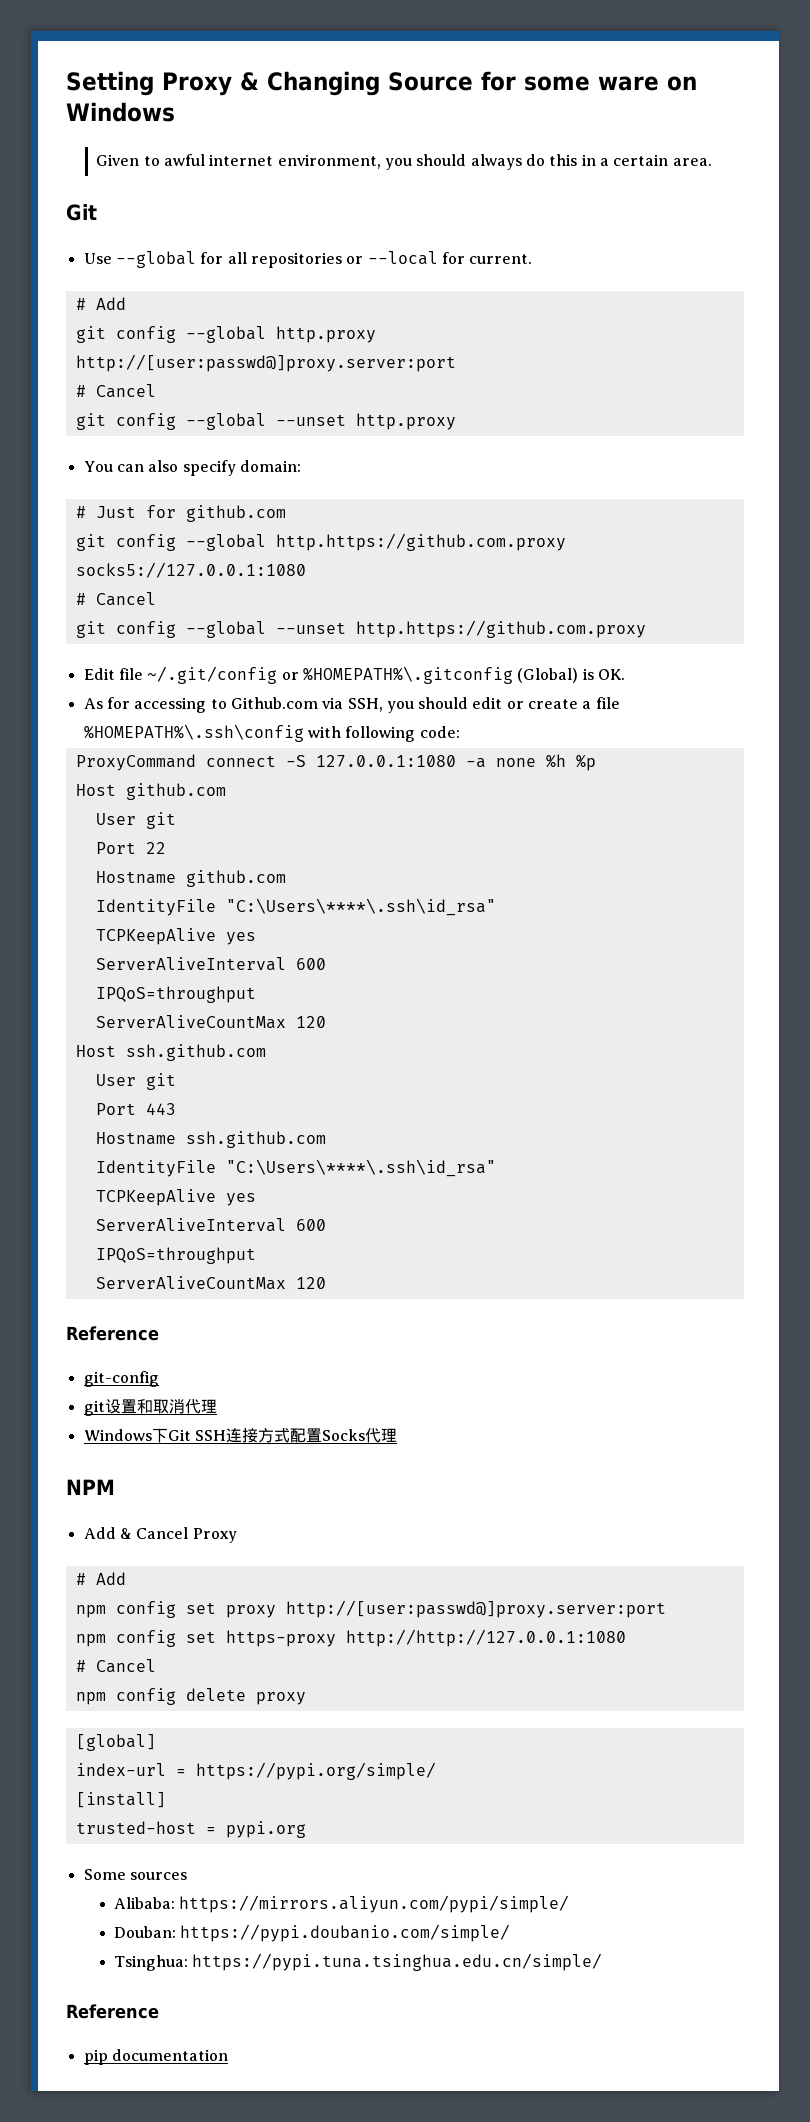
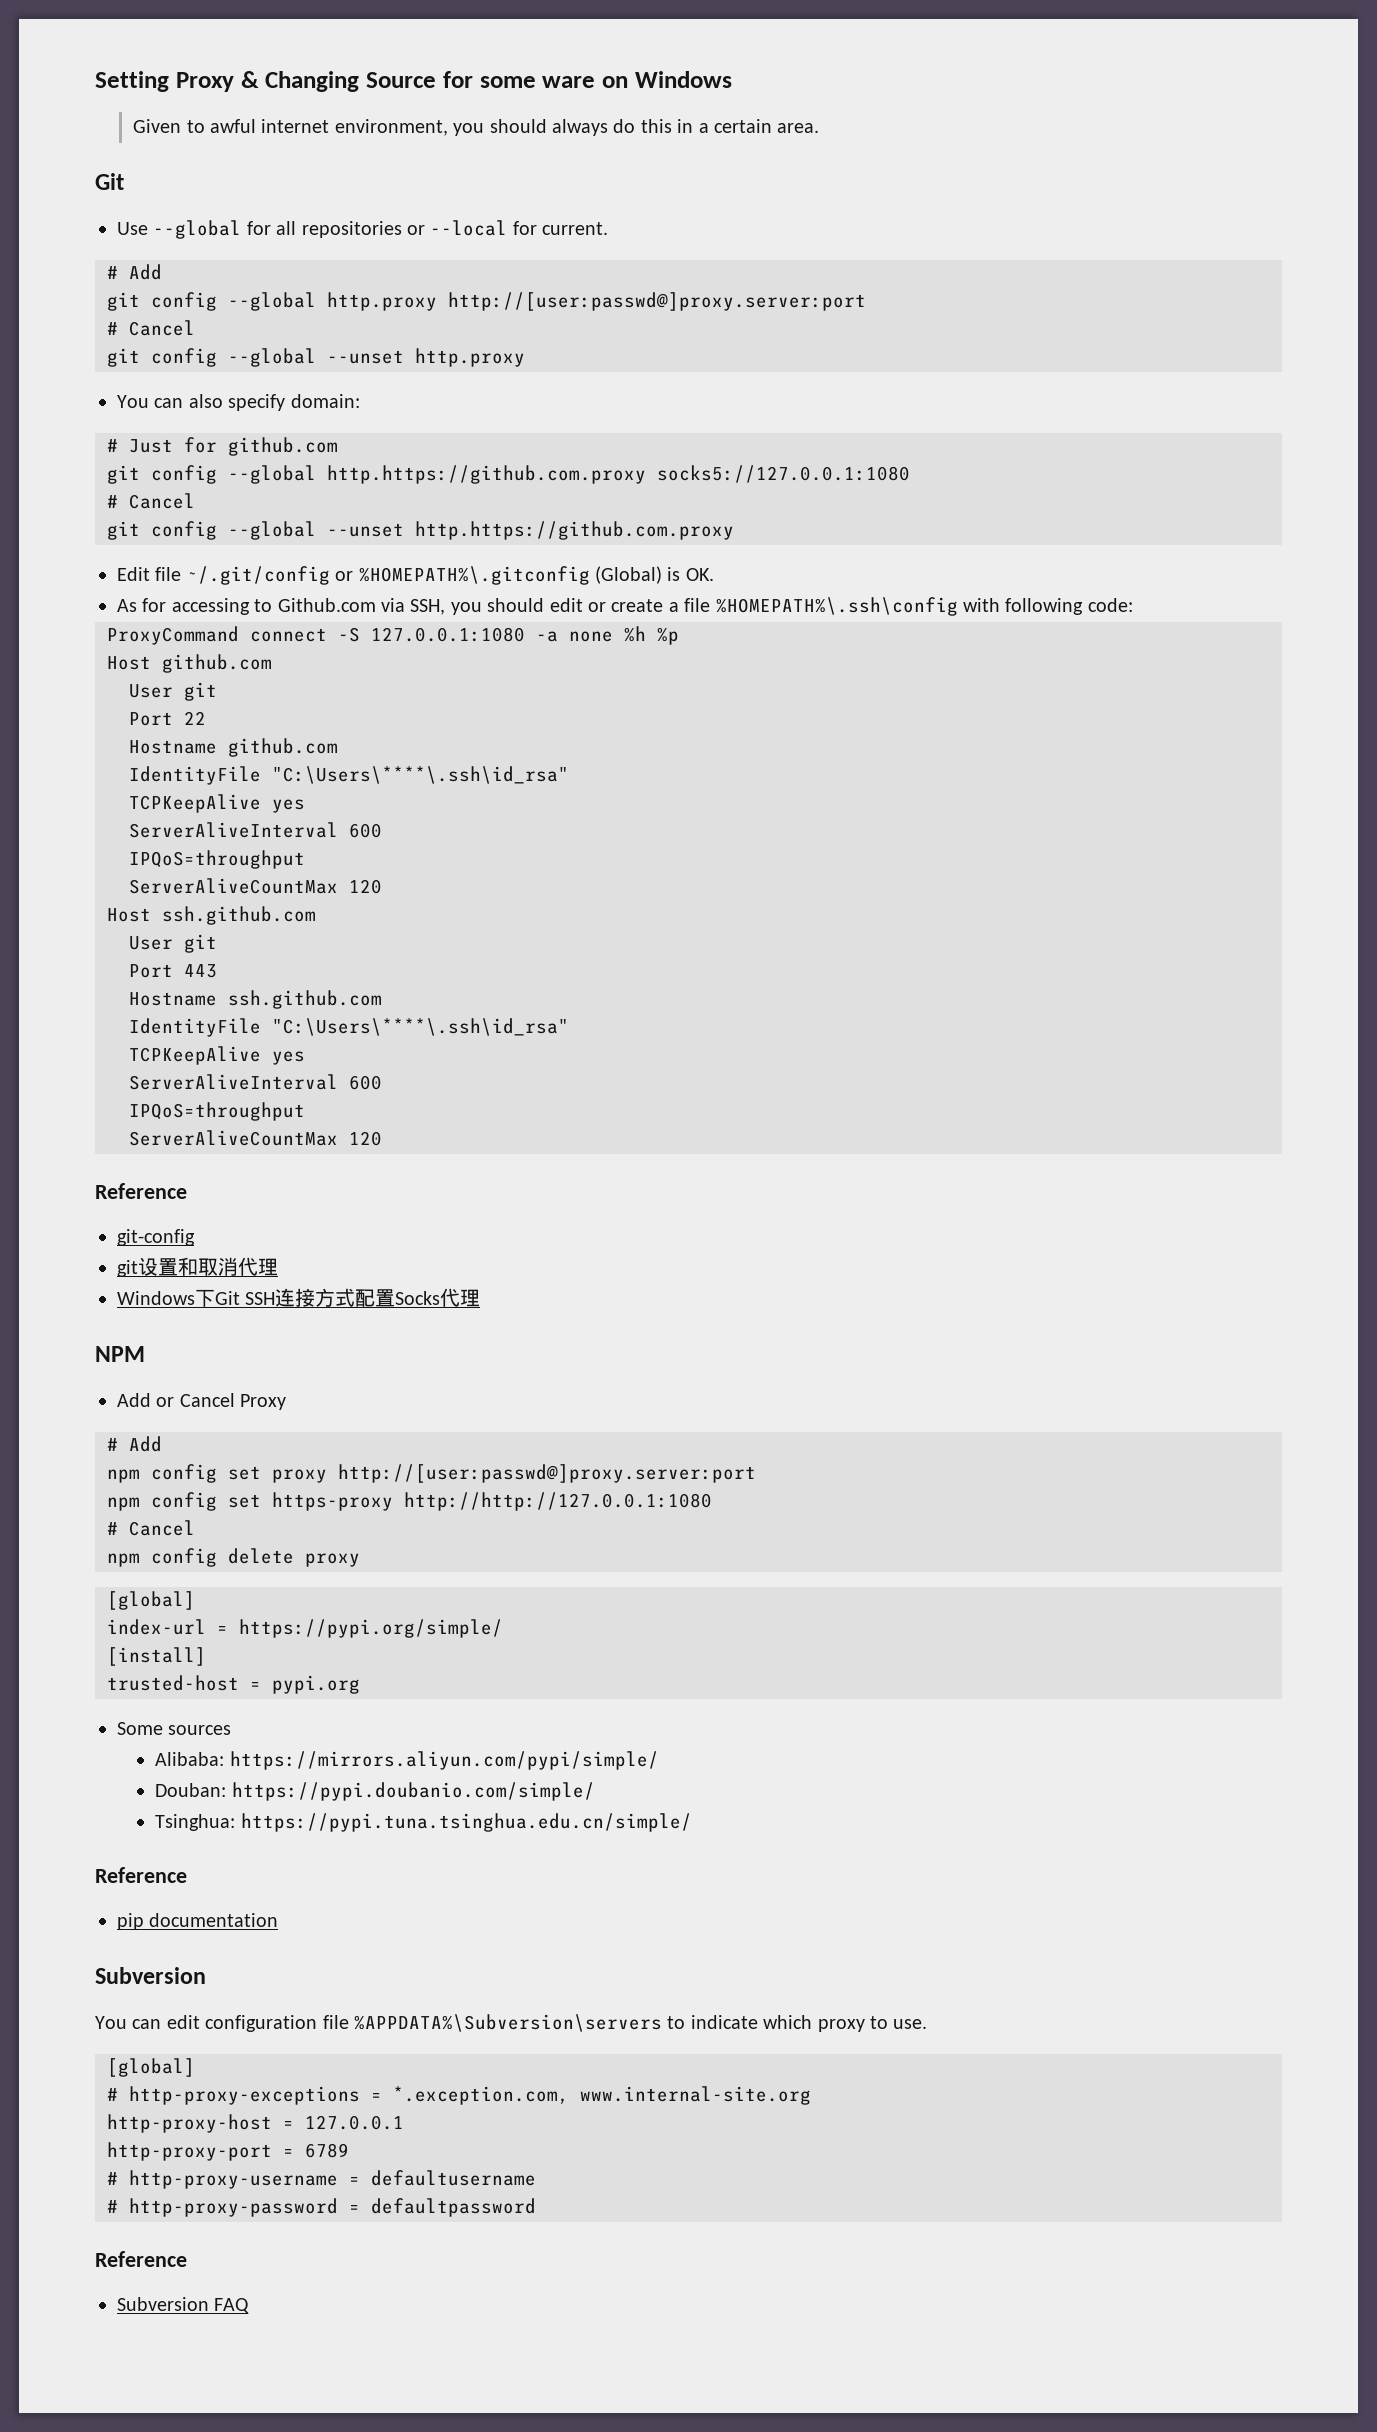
[119,1528,132,1539] & -> [156,1397,175,1407] or
(228, 2055) none -> [95,1967,206,1984] [95,2014,928,2032] [107,2058,195,2077] [107,2086,811,2105] [107,2114,404,2133] [107,2142,349,2161] [107,2170,536,2189] [107,2198,536,2217] [95,2251,187,2267] [117,2297,250,2314] // Subversion // You can edit configuration file %APPDATA%\Subversion\servers to indicate which proxy to use. // [global] // # http-proxy-exceptions = *.exception.com, www.internal-site.org // http-proxy-host = 127.0.0.1 // http-proxy-port = 6789 // # http-proxy-username = defaultusername // # http-proxy-password = defaultpassword // Reference // Subversion FAQ

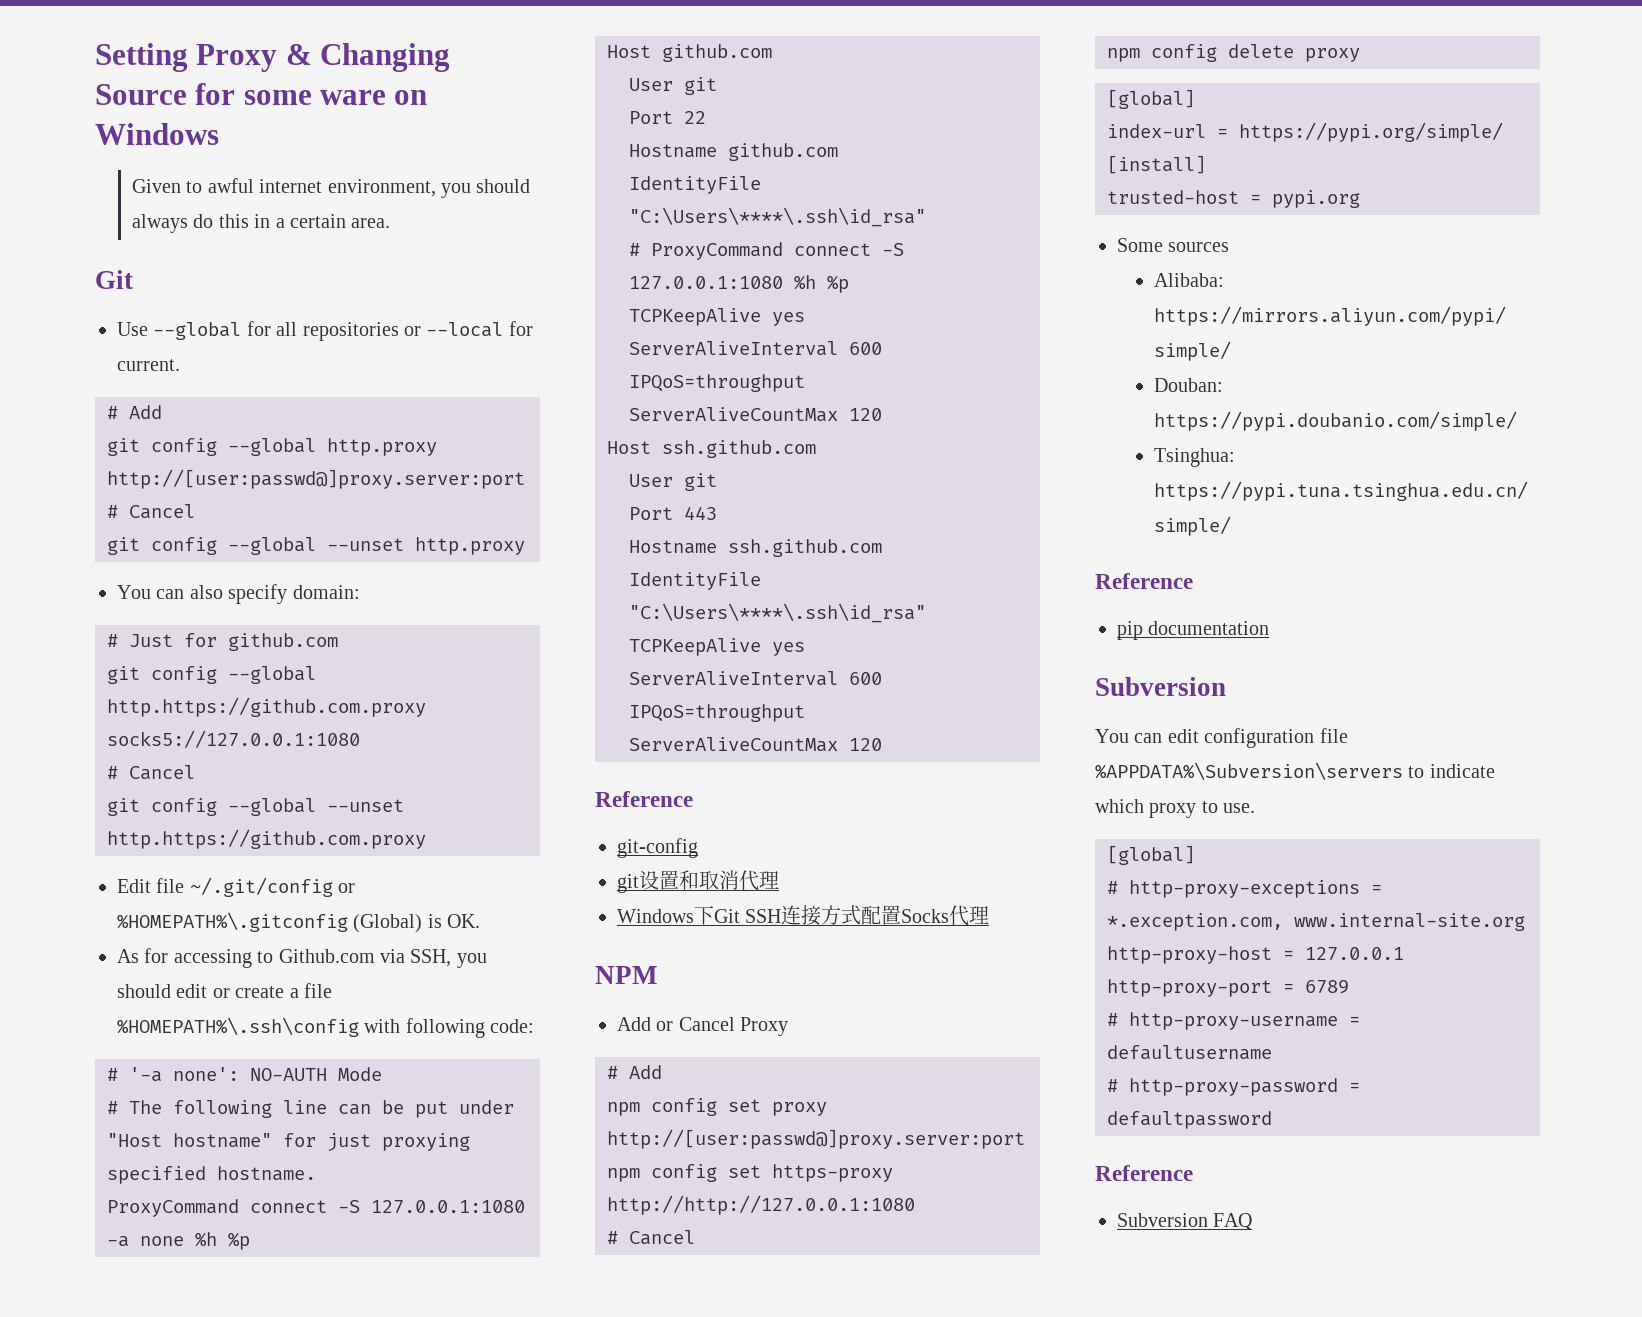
(1133, 605) none -> [107,1067,382,1082] [107,1100,514,1118] [107,1133,470,1151] [107,1166,316,1184] // # '-a none': NO-AUTH Mode // # The following line can be put under "Host hostname" for just proxying specified hostname.
(569, 775) none -> [629,242,904,260] [629,275,849,293] // # ProxyCommand connect -S 127.0.0.1:1080 %h %p

